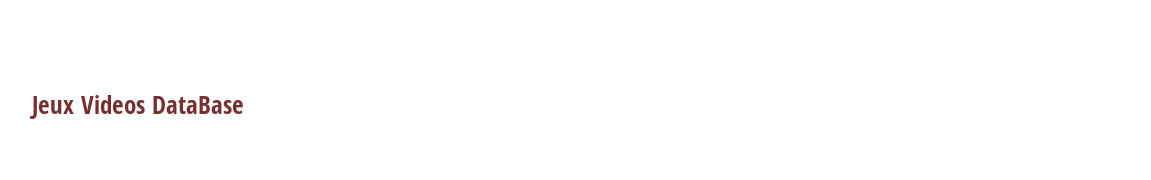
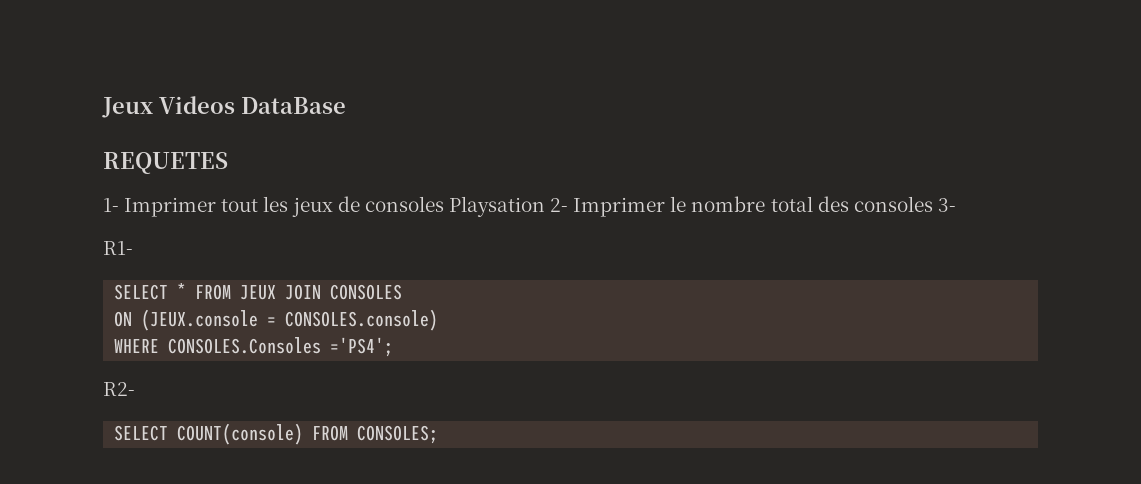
(244, 105) none -> [103,152,228,174] [103,196,956,217] [103,241,133,255] [114,283,403,300] [114,309,439,331] [114,337,394,357] [103,382,135,396] [114,423,439,445] // REQUETES // 1- Imprimer tout les jeux de consoles Playsation 2- Imprimer le nombre total des consoles 3- // R1- // SELECT * FROM JEUX JOIN CONSOLES // ON (JEUX.console = CONSOLES.console) // WHERE CONSOLES.Consoles ='PS4'; // R2- // SELECT COUNT(console) FROM CONSOLES;

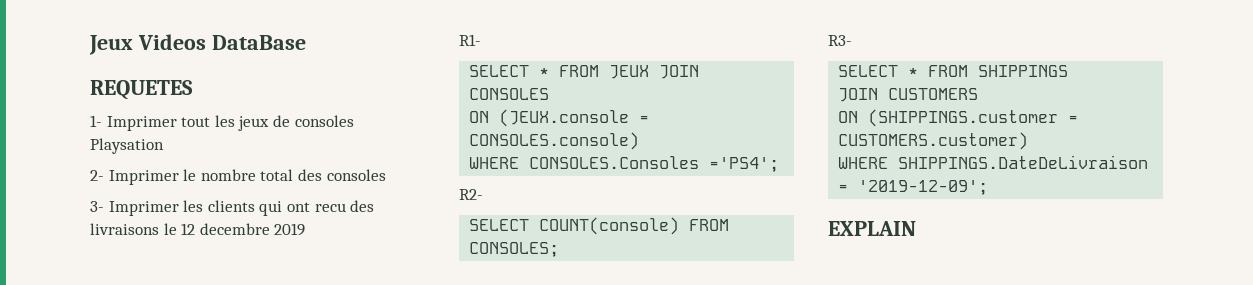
(545, 206) none -> (164, 146) //
(933, 204) none -> (386, 175) //
(956, 205) none -> [108,200,375,216] [90,223,306,236] Imprimer les clients qui ont recu des livraisons le 12 decembre 2019
(439, 434) none -> [828,35,852,46] [838,65,1069,77] [838,88,979,102] [838,109,1079,127] [838,132,1029,150] [838,155,1149,169] [838,180,989,195] [828,221,916,236] // R3- // SELECT * FROM SHIPPINGS // JOIN CUSTOMERS // ON (SHIPPINGS.customer = CUSTOMERS.customer) // WHERE SHIPPINGS.DateDeLivraison = '2019-12-09'; // EXPLAIN

